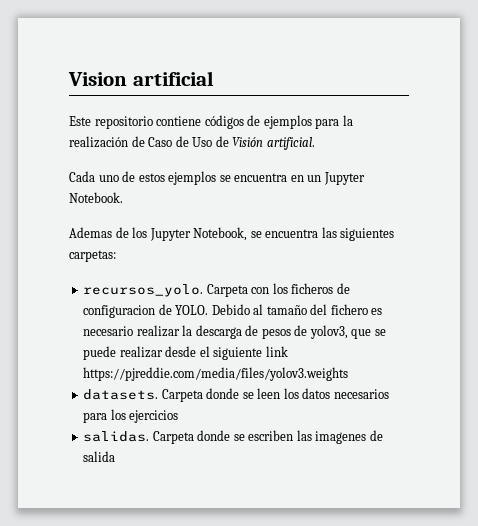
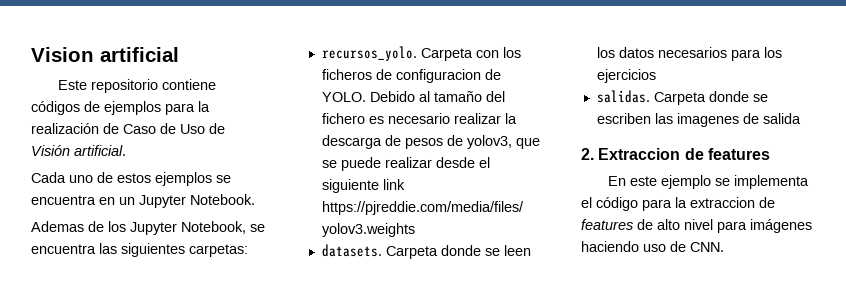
(116, 456) none -> [581,148,770,160] [608,175,810,189] [581,197,775,211] [581,219,812,233] [581,241,724,252] // 2. Extraccion de features // En este ejemplo se implementa el código para la extraccion de features de alto nivel para imágenes haciendo uso de CNN.

